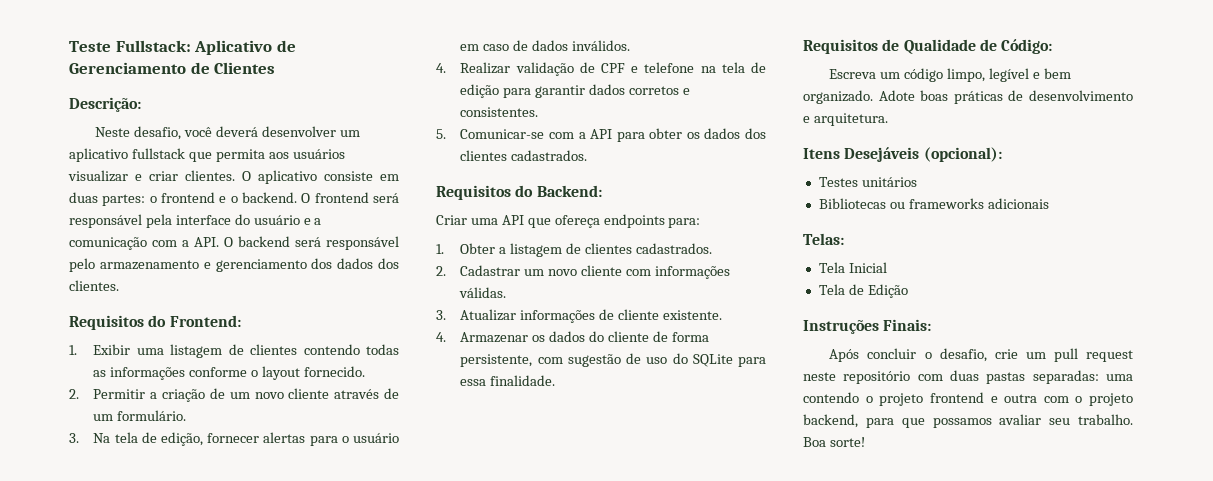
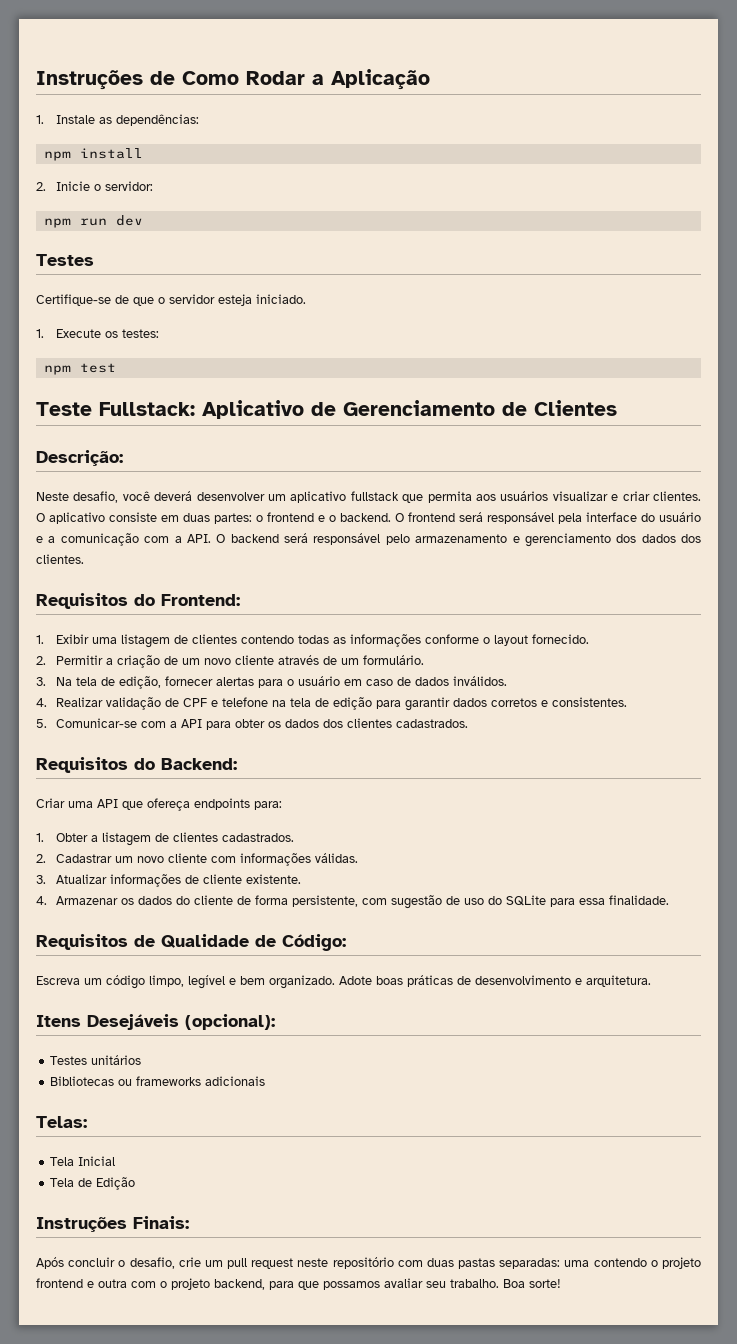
(69, 46) none -> [36,69,430,90] [36,114,199,126] [43,148,143,161] [36,181,153,191] [43,215,143,228] [36,254,94,266] [36,294,306,306] [36,329,159,338] [43,363,116,375] Instruções de Como Rodar a Aplicação // 1. Instale as dependências: // npm install // 2. Inicie o servidor: // npm run dev // Testes // Certifique-se de que o servidor esteja iniciado. // 1. Execute os testes: // npm test //

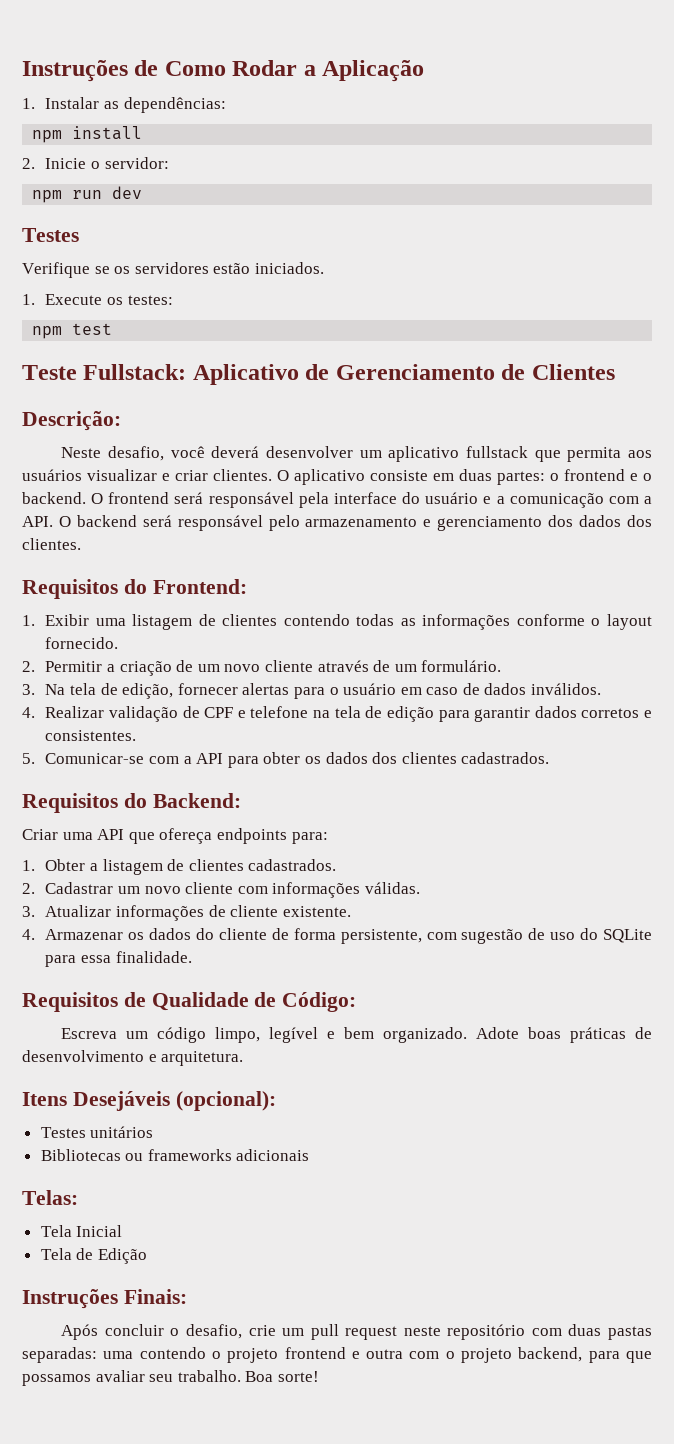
[55,115,95,124] Instale -> [45,97,100,109] Instalar
[36,294,306,306] Certifique-se de que o servidor esteja iniciado. -> [22,262,324,278] Verifique se os servidores estão iniciados.

